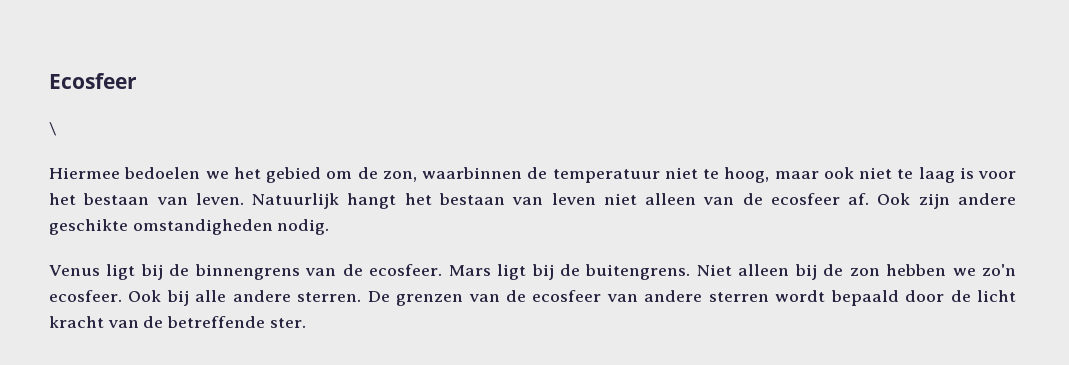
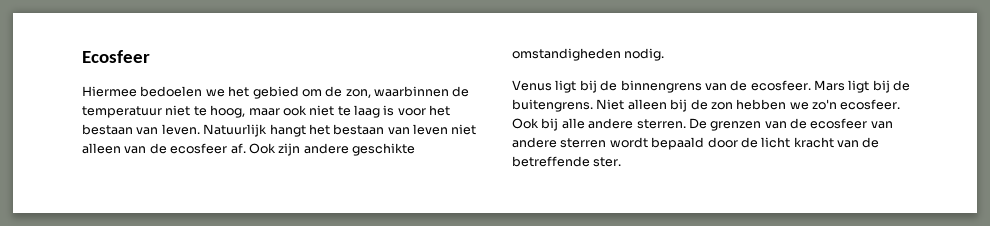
[49,122,56,136] // \ -> (150, 56) none

